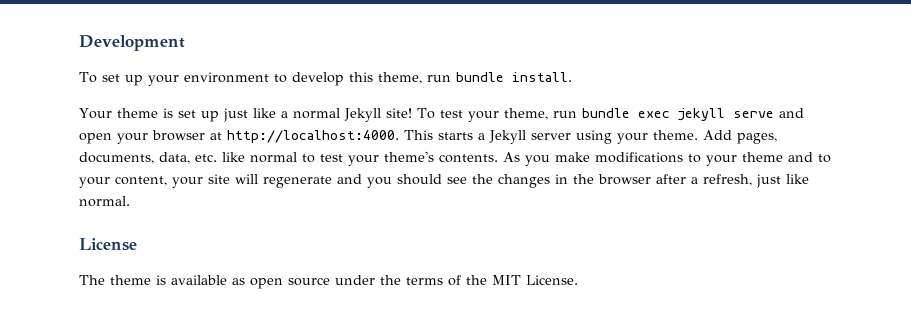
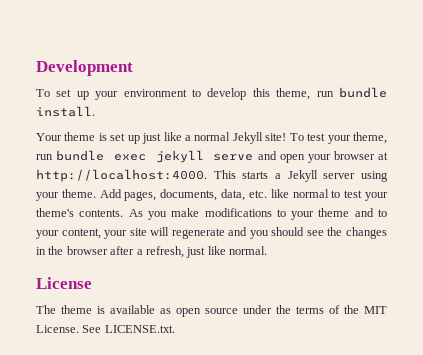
(578, 280) none -> [82,325,175,333] See LICENSE.txt.

